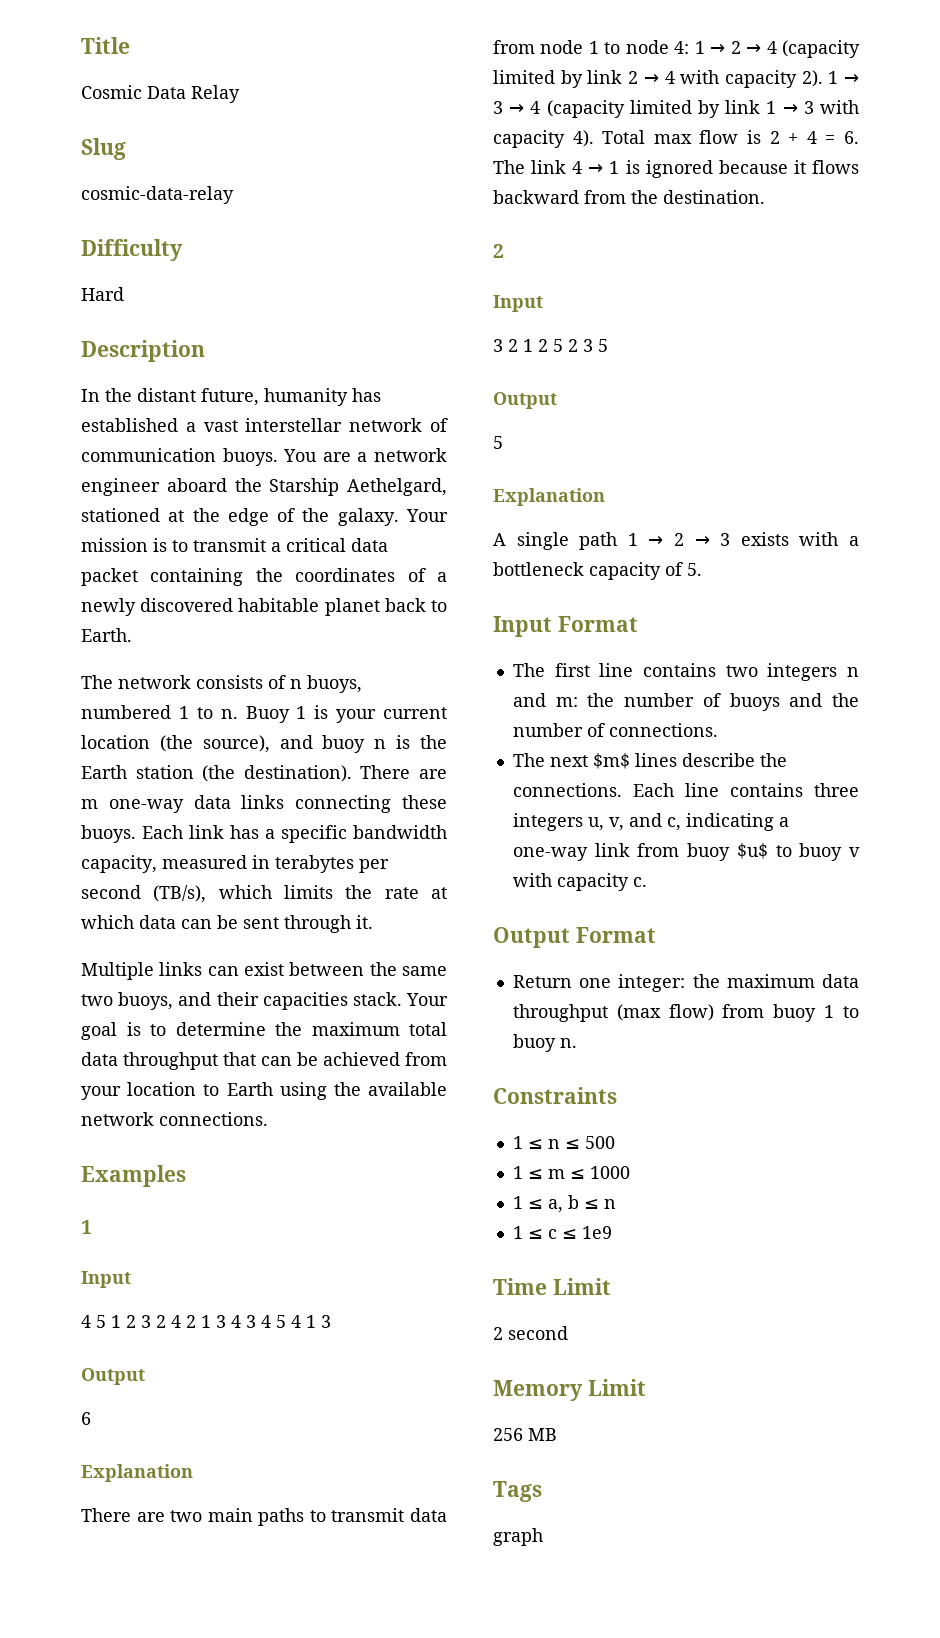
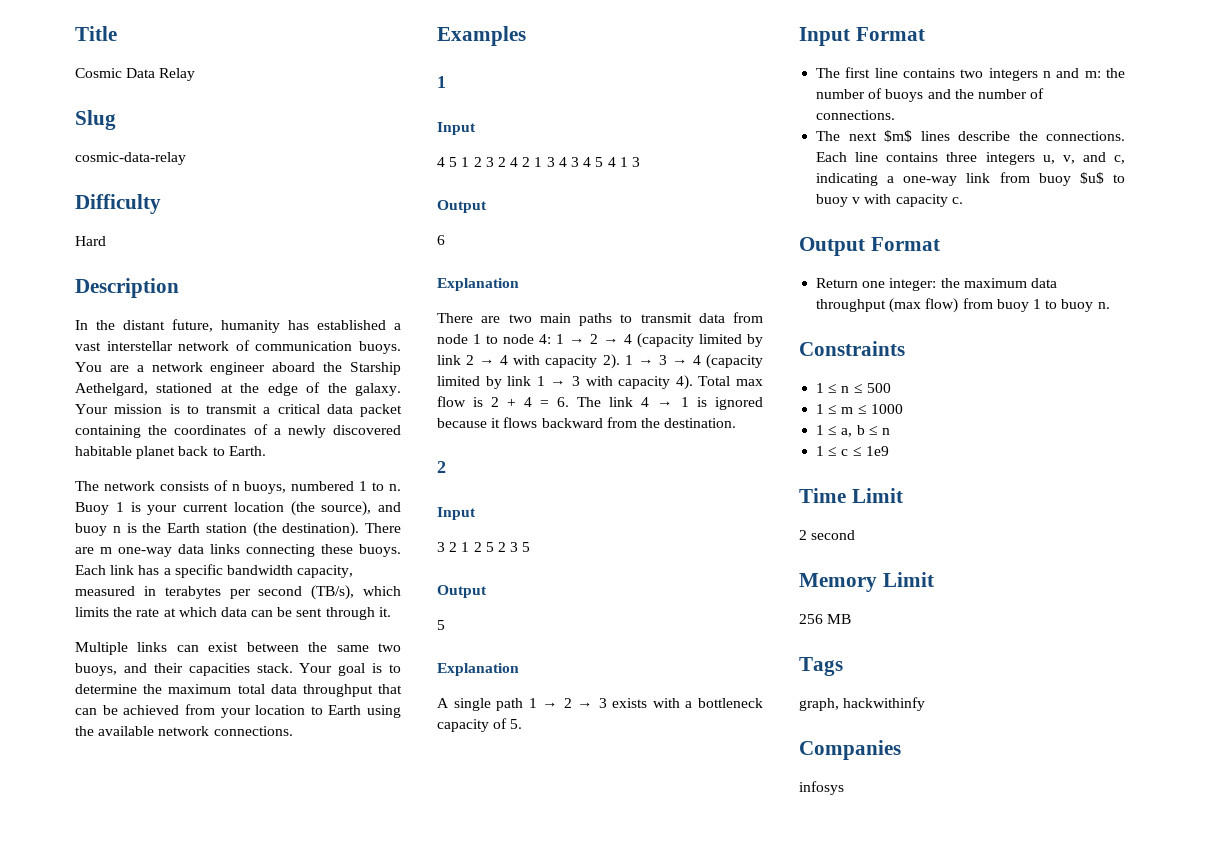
[493,1528,543,1546] graph -> [799,697,926,711] [799,740,901,760] [799,781,844,795] graph, hackwithinfy // Companies // infosys

